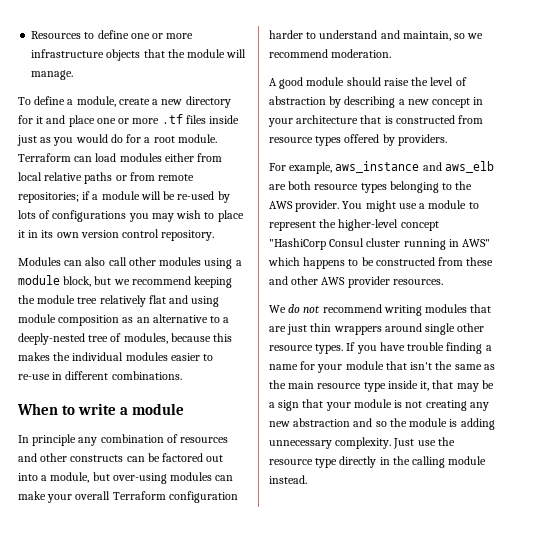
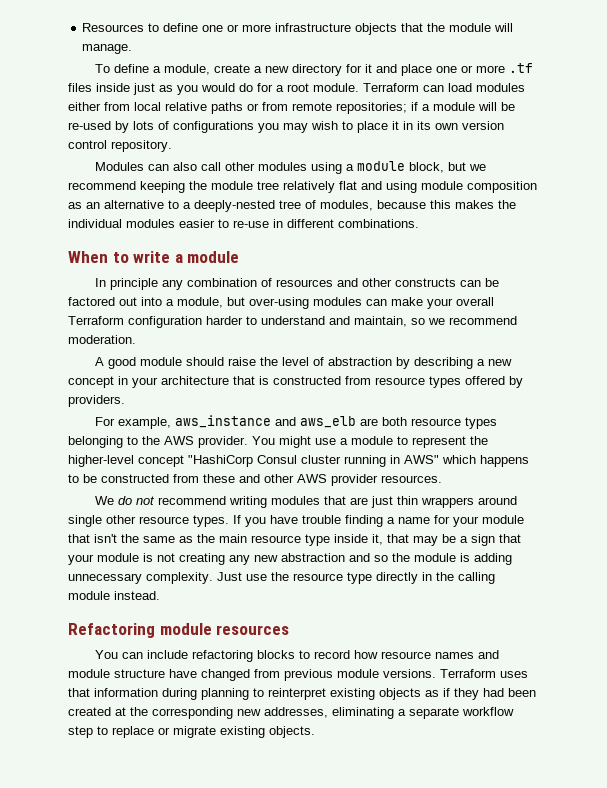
(307, 479) none -> [68,623,290,638] [95,650,500,662] [68,669,528,681] [68,688,536,700] [68,707,514,719] [68,726,315,738] // Refactoring module resources // You can include refactoring blocks to record how resource names and module structure have changed from previous module versions. Terraform uses that information during planning to reinterpret existing objects as if they had been created at the corresponding new addresses, eliminating a separate workflow step to replace or migrate existing objects.

